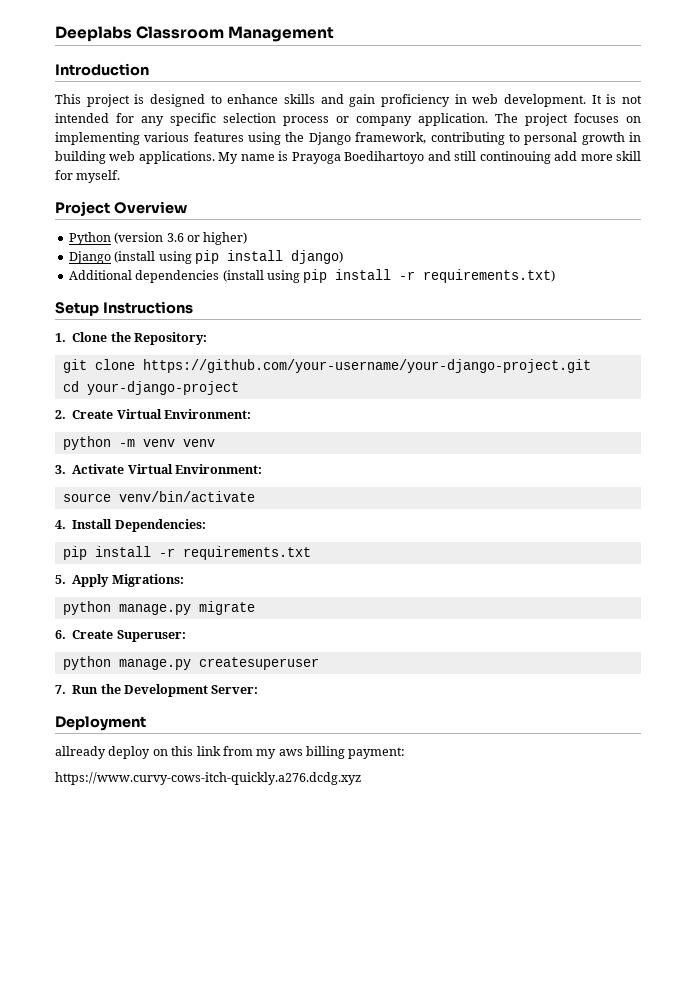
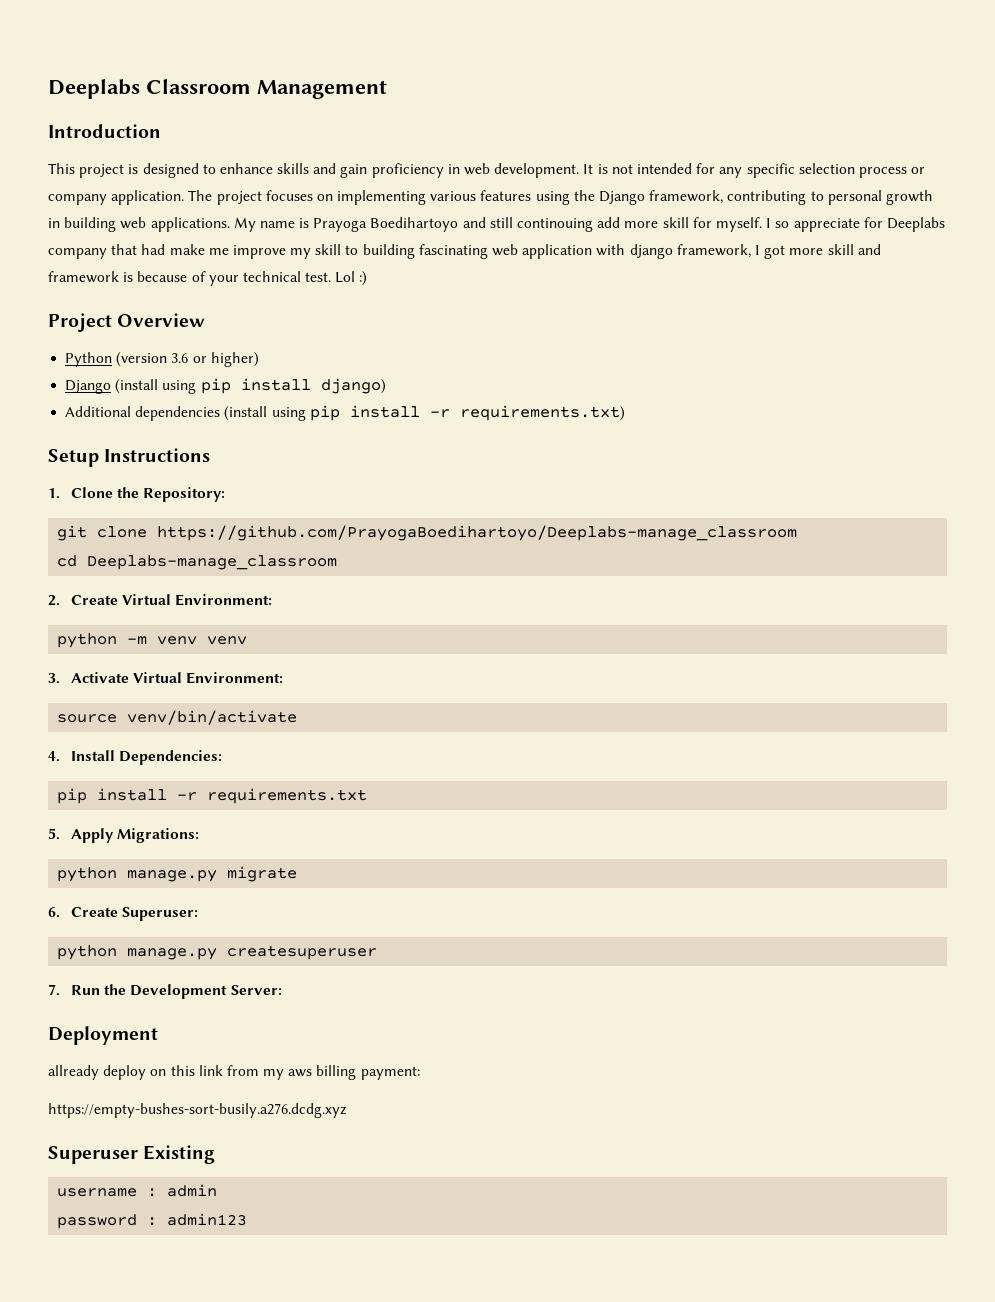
(121, 176) none -> [766,217,945,232] [48,244,881,259] [48,271,368,286] I so appreciate for Deeplabs company that had make me improve my skill to building fascinating web application with django framework, I got more skill and framework is because of your technical test. Lol :)
[142,359,591,373] https://github.com/your-username/your-django-project.git -> [157,525,798,541] https://github.com/PrayogaBoedihartoyo/Deeplabs-manage_classroom
[86,381,239,395] your-django-project -> [87,555,338,570] Deeplabs-manage_classroom
[55,772,361,785] https://www.curvy-cows-itch-quickly.a276.dcdg.xyz -> [48,1103,347,1118] [48,1145,216,1164] [57,1184,218,1197] [57,1213,248,1229] https://empty-bushes-sort-busily.a276.dcdg.xyz // Superuser Existing // username : admin // password : admin123

